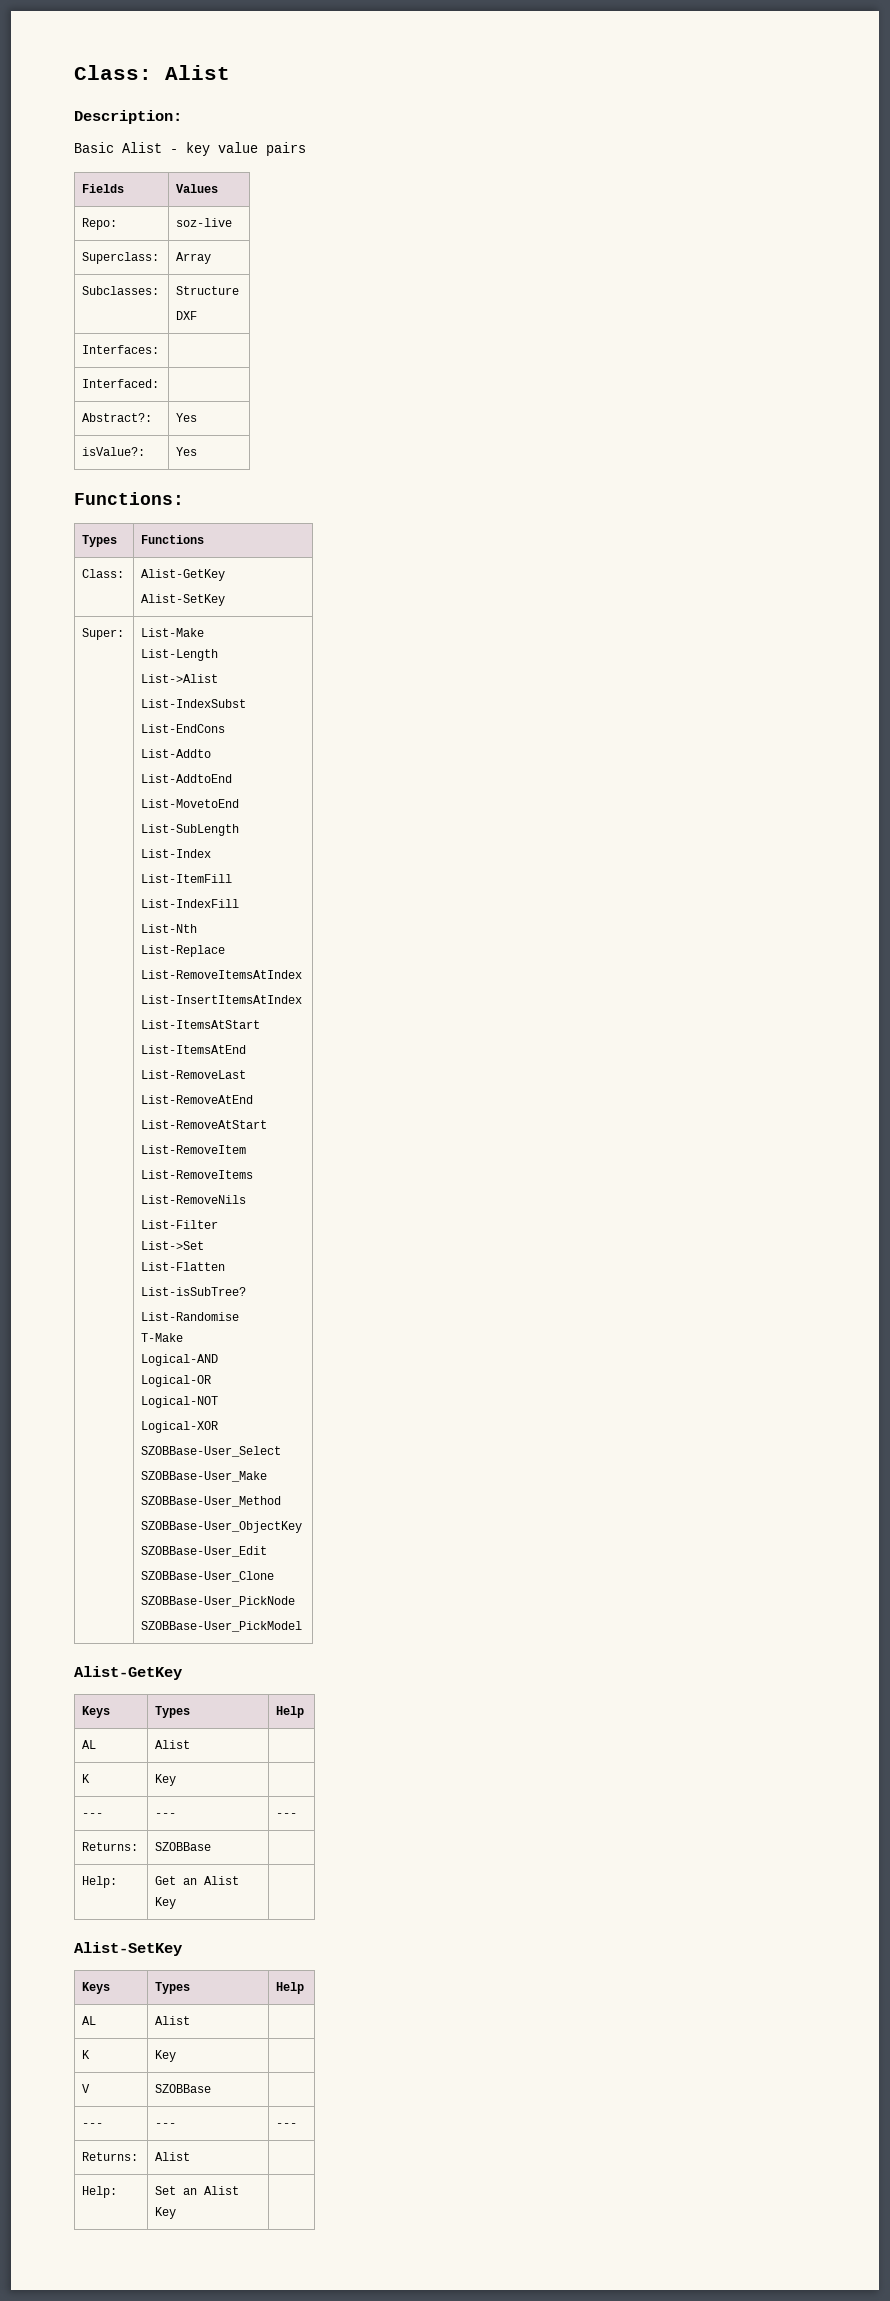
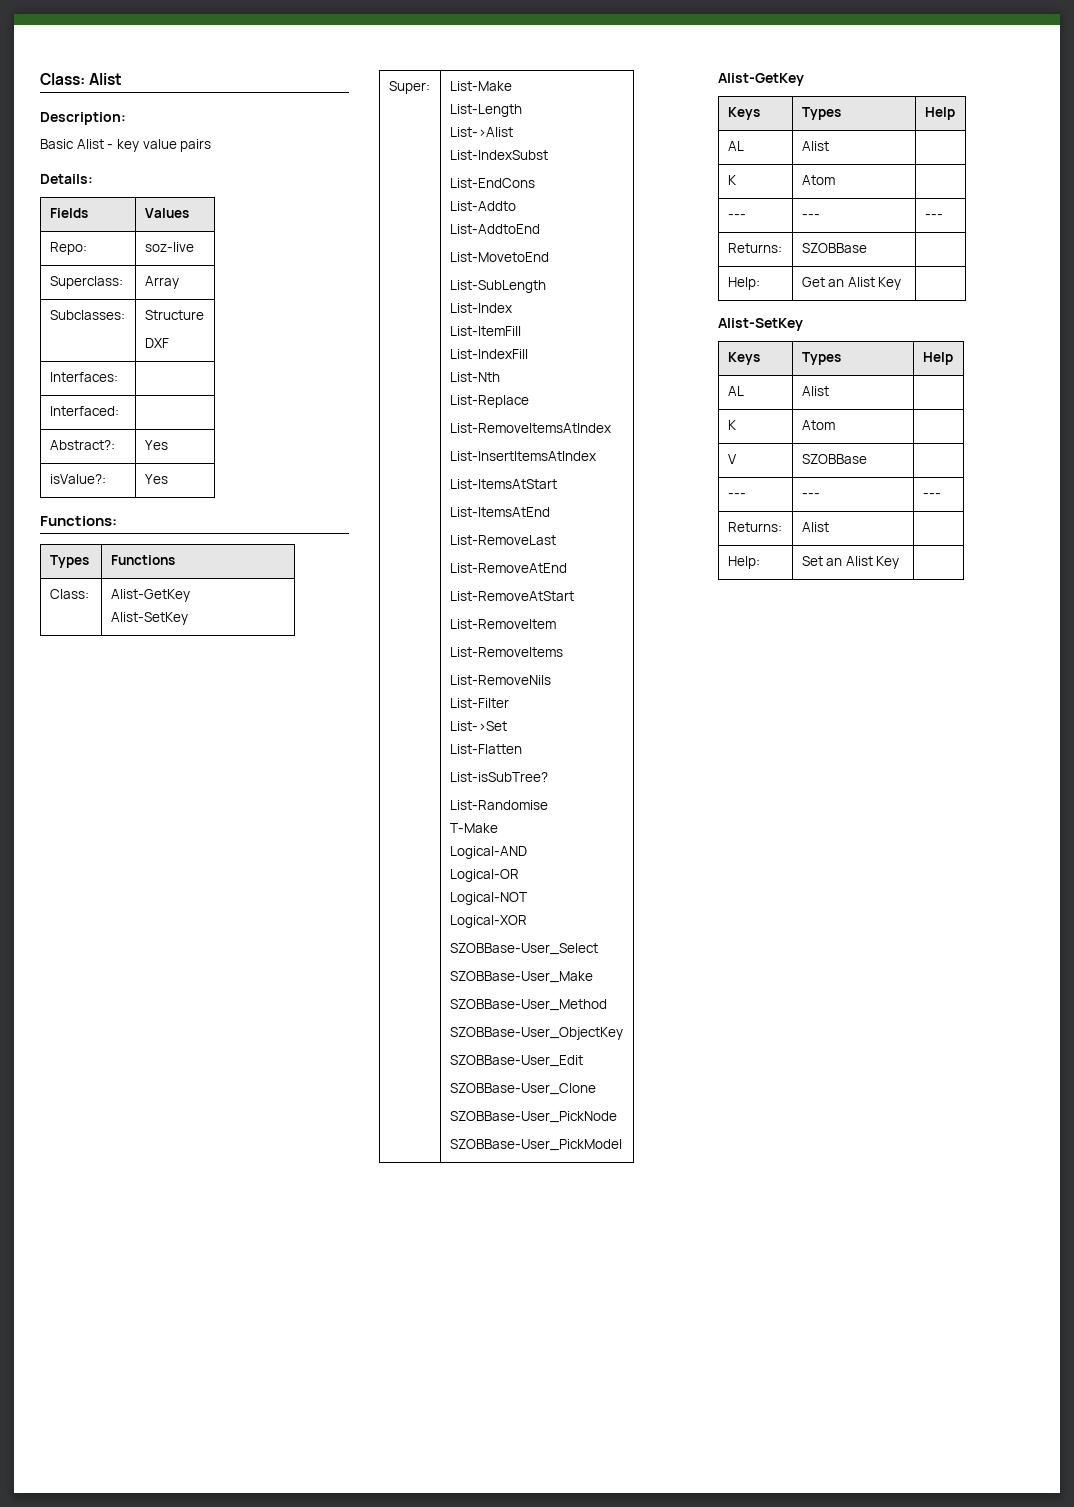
(306, 149) none -> [40,174,93,184] // Details:
[155,1774,177,1786] Key -> [801,175,835,185] Atom
[155,2050,177,2062] Key -> [801,420,835,430] Atom

